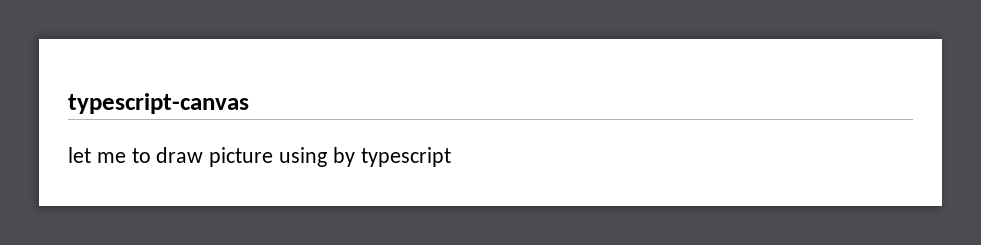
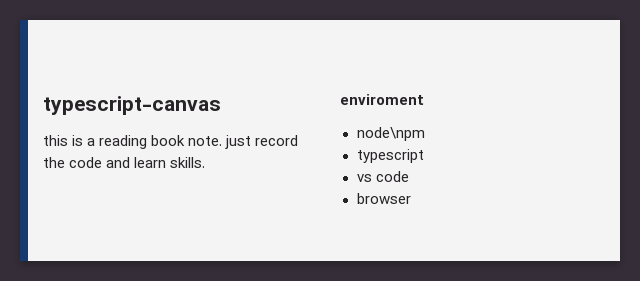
[68,147,451,167] let me to draw picture using by typescript -> [43,135,299,149] [43,157,206,168] [340,94,424,105] [356,127,425,141] [356,149,424,163] [356,171,409,182] [356,193,411,204] this is a reading book note. just record the code and learn skills. // enviroment // node\npm // typescript // vs code // browser

